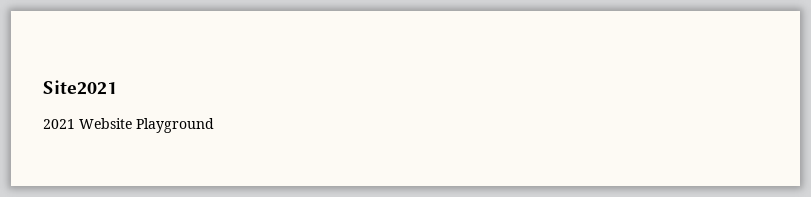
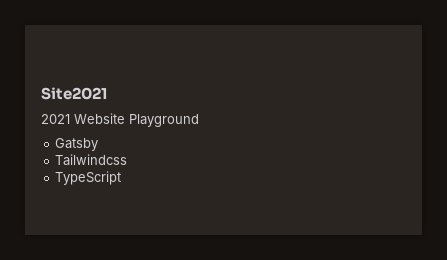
(214, 125) none -> [55,138,99,151] [55,154,128,166] [55,171,122,185] // Gatsby // Tailwindcss // TypeScript

